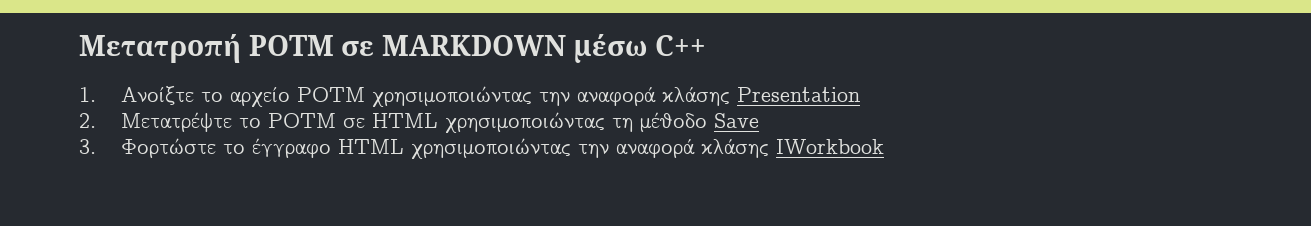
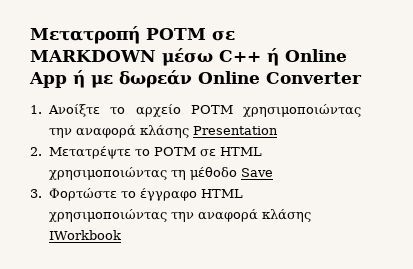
(706, 45) none -> [267,48,347,66] [29,70,362,88] ή Online App ή με δωρεάν Online Converter

